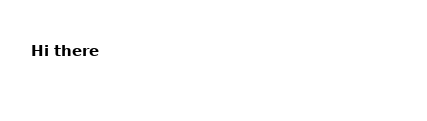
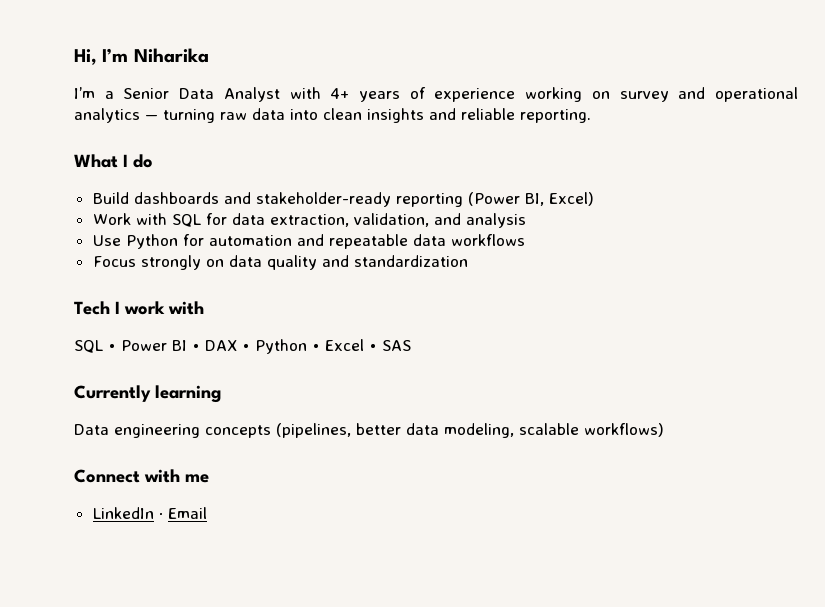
[31,45,99,56] Hi there -> [74,48,209,65] [74,87,798,102] [74,108,591,123] [74,154,153,168] [92,192,594,207] [92,213,526,228] [92,234,525,249] [92,255,468,270] [74,301,204,315] [74,339,411,354] [74,385,221,403] [74,423,664,438] [74,469,209,483] [92,507,207,519] Hi, I’m Niharika // I’m a Senior Data Analyst with 4+ years of experience working on survey and operational analytics — turning raw data into clean insights and reliable reporting. // What I do // Build dashboards and stakeholder-ready reporting (Power BI, Excel) // Work with SQL for data extraction, validation, and analysis // Use Python for automation and repeatable data workflows // Focus strongly on data quality and standardization // Tech I work with // SQL • Power BI • DAX • Python • Excel • SAS // Currently learning // Data engineering concepts (pipelines, better data modeling, scalable workflows) // Connect with me // LinkedIn · Email

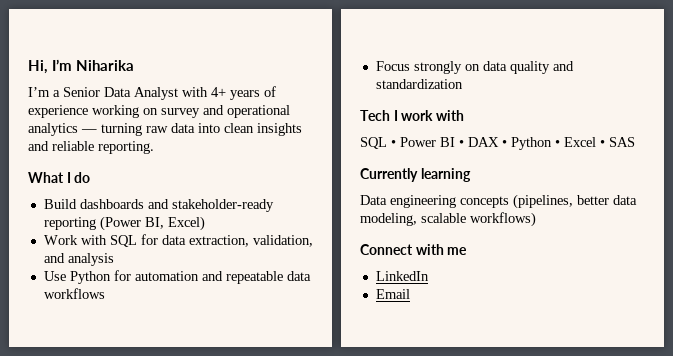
[158,513,163,519] · -> (429, 276) //

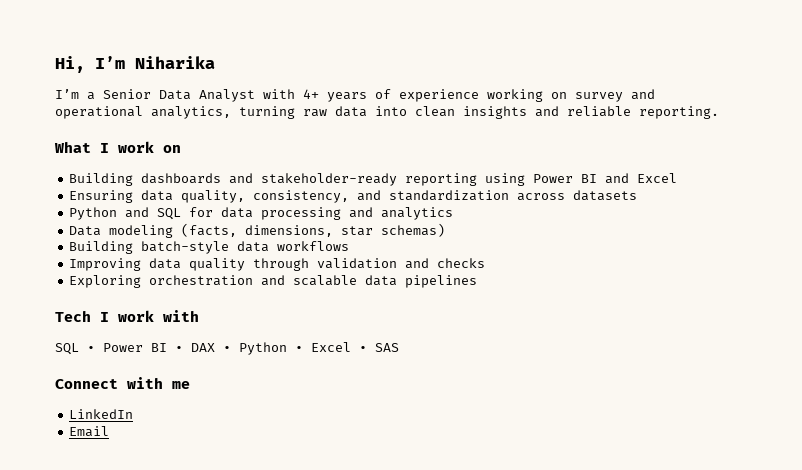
[28,123,97,136] analytics — -> [151,106,231,119] analytics,
[74,172,91,183] [43,199,77,209] do // Build -> [118,141,181,153] [69,173,134,186] work on // Building
[99,216,205,231] [43,234,313,247] [43,253,114,266] [43,270,311,284] [43,288,105,299] [375,61,574,74] [375,79,463,89] (Power BI, Excel) // Work with SQL for data extraction, validation, and analysis // Use Python for automation and repeatable data workflows // Focus strongly on data quality and standardization -> [485,173,678,186] [69,190,638,203] [69,207,454,220] [69,223,446,238] [69,241,350,254] [69,258,486,271] [69,275,478,288] using Power BI and Excel // Ensuring data quality, consistency, and standardization across datasets // Python and SQL for data processing and analytics // Data modeling (facts, dimensions, star schemas) // Building batch-style data workflows // Improving data quality through validation and checks // Exploring orchestration and scalable data pipelines
[360,168,471,182] [360,194,637,209] [360,212,536,227] // Currently learning // Data engineering concepts (pipelines, better data modeling, scalable workflows) -> (399, 347) none

